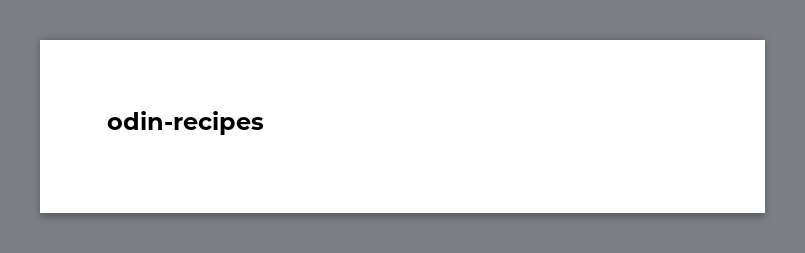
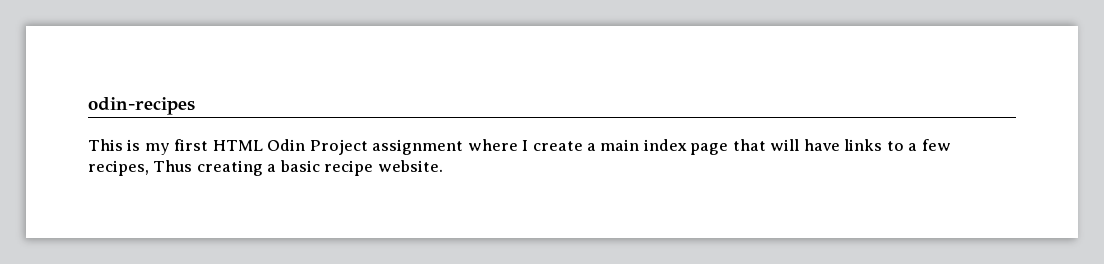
(264, 123) none -> [88,139,951,155] [88,160,443,176] // This is my first HTML Odin Project assignment where I create a main index page that will have links to a few recipes, Thus creating a basic recipe website.

